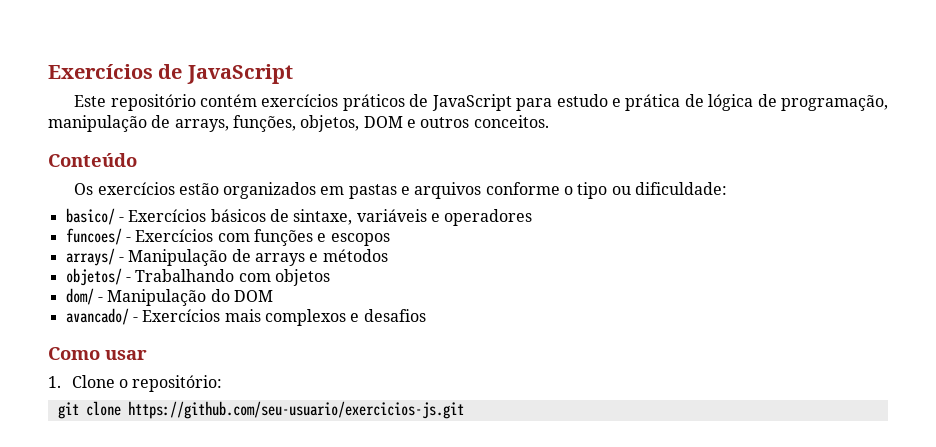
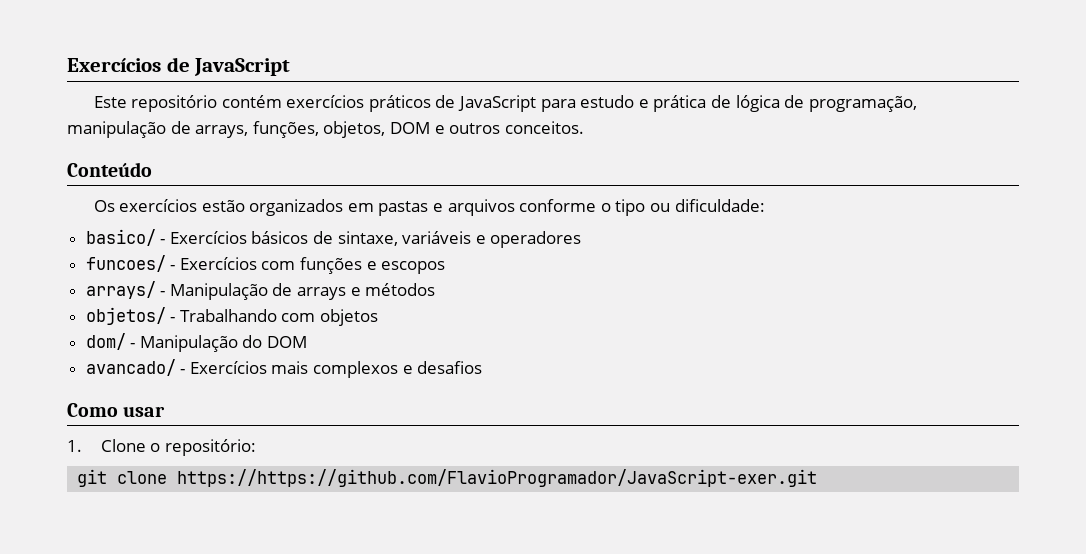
[127,401,464,419] https://github.com/seu-usuario/exercicios-js.git -> [177,469,818,487] https://https://github.com/FlavioProgramador/JavaScript-exer.git

